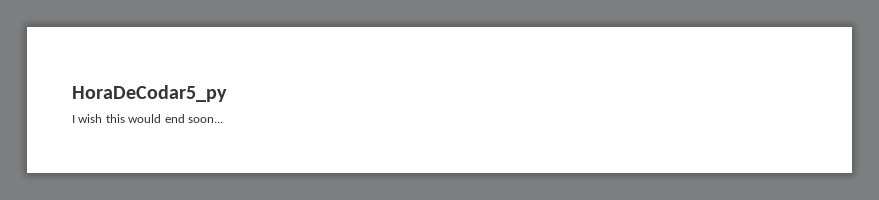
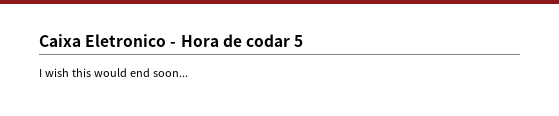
[72,85,227,102] HoraDeCodar5_py -> [39,34,304,47] Caixa Eletronico - Hora de codar 5

